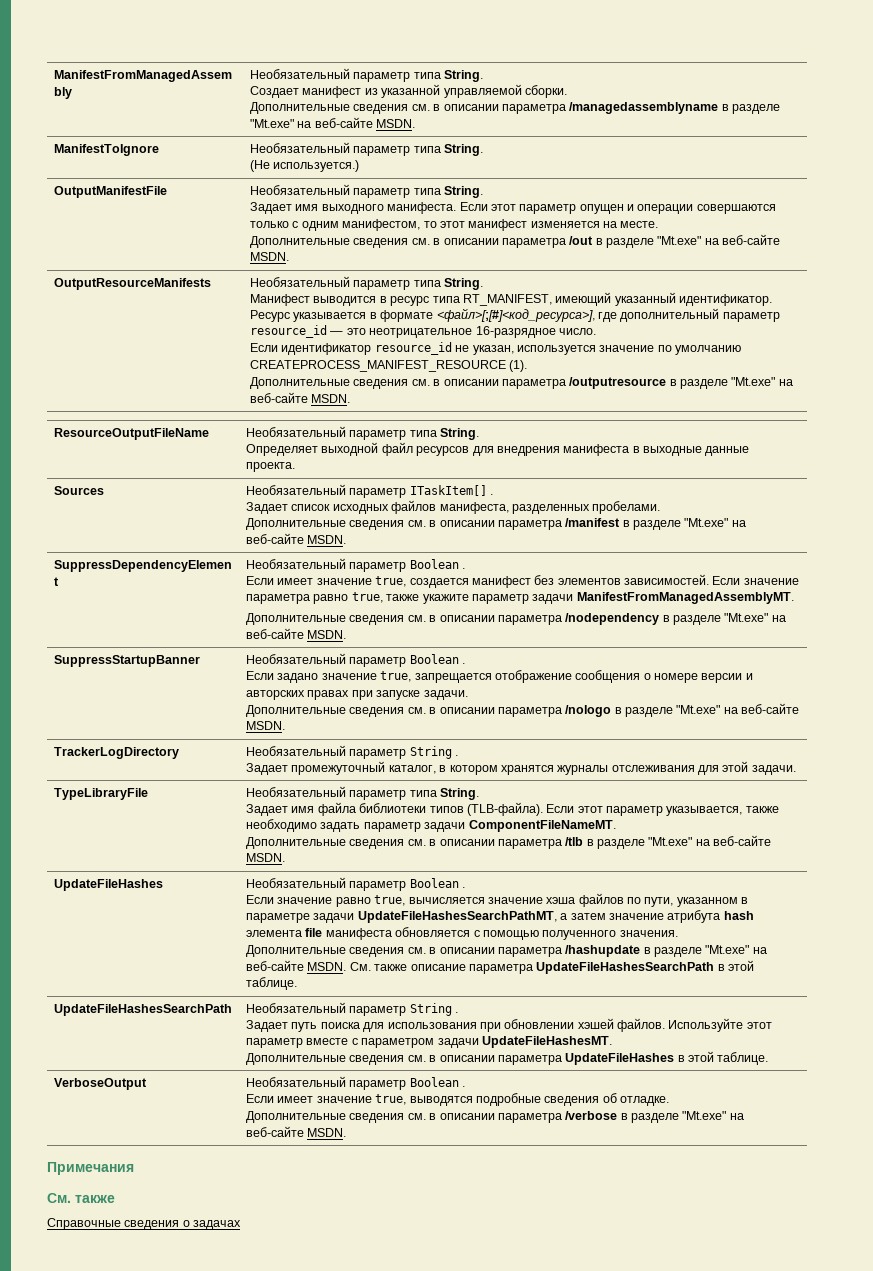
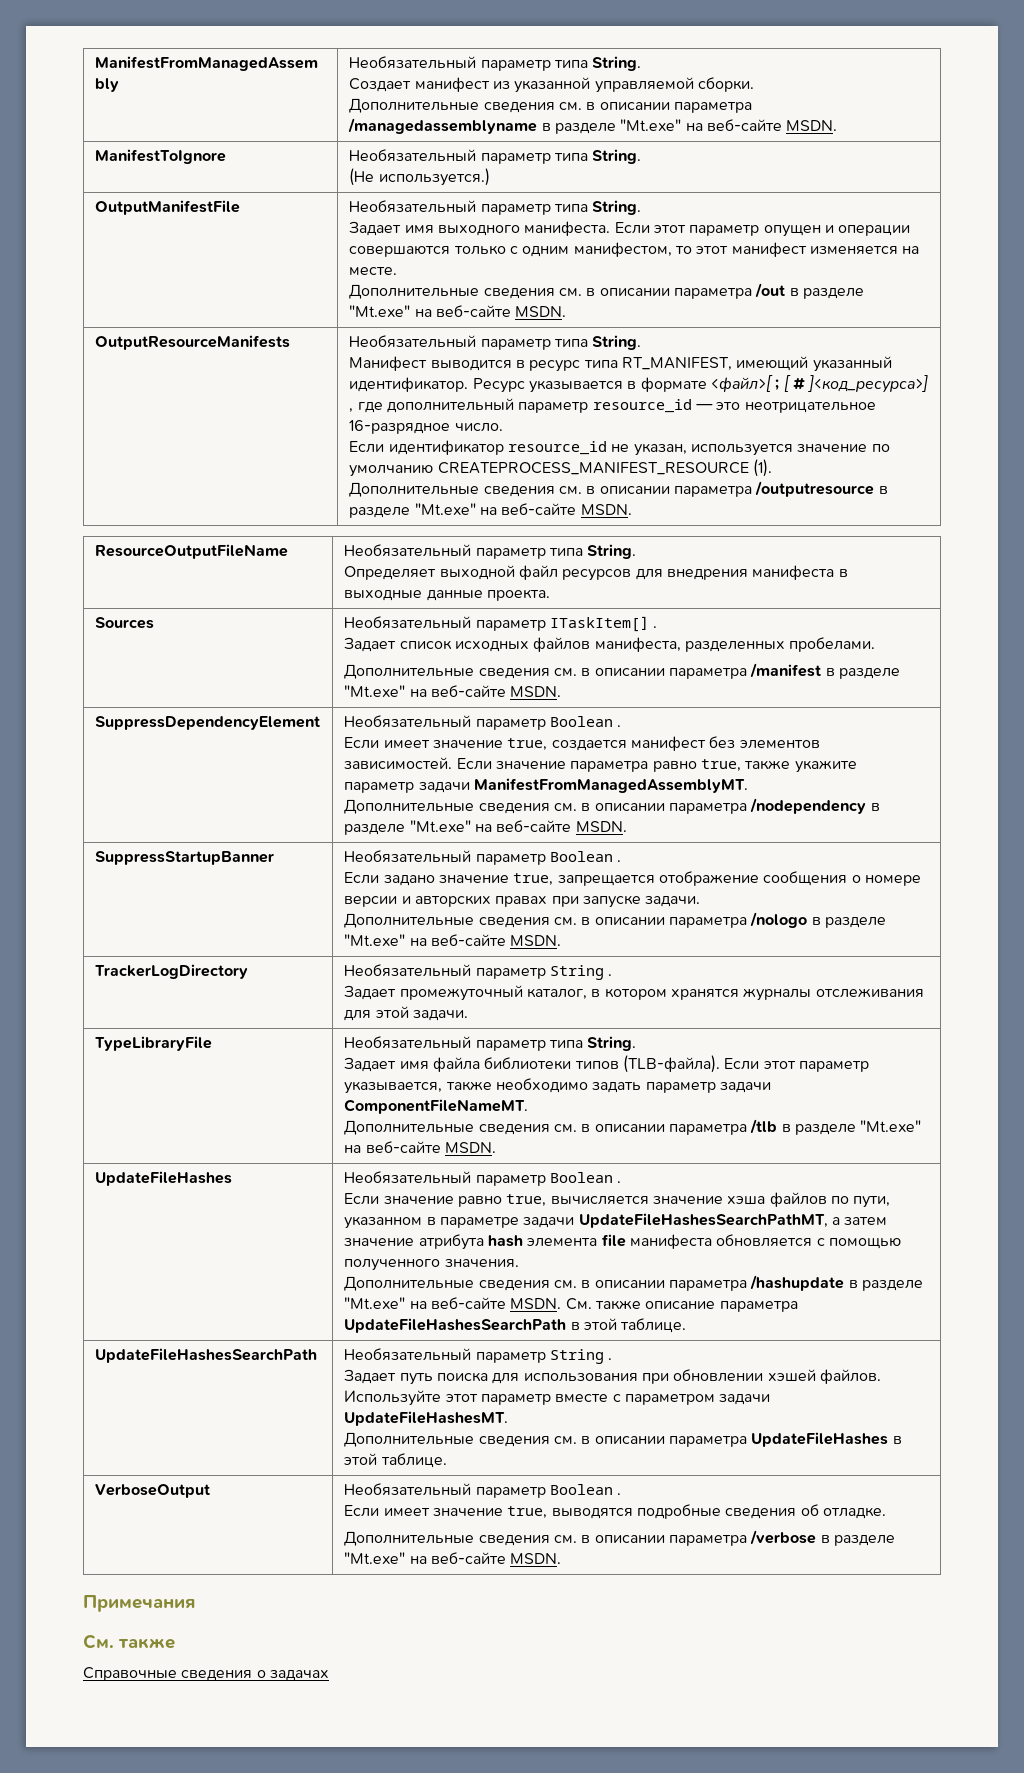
[436,308,595,322] <файл>[;[#]<код_ресурса>], -> [710,375,929,393] [349,408,354,413] <файл>[ ; [ # ]<код_ресурса>] ,

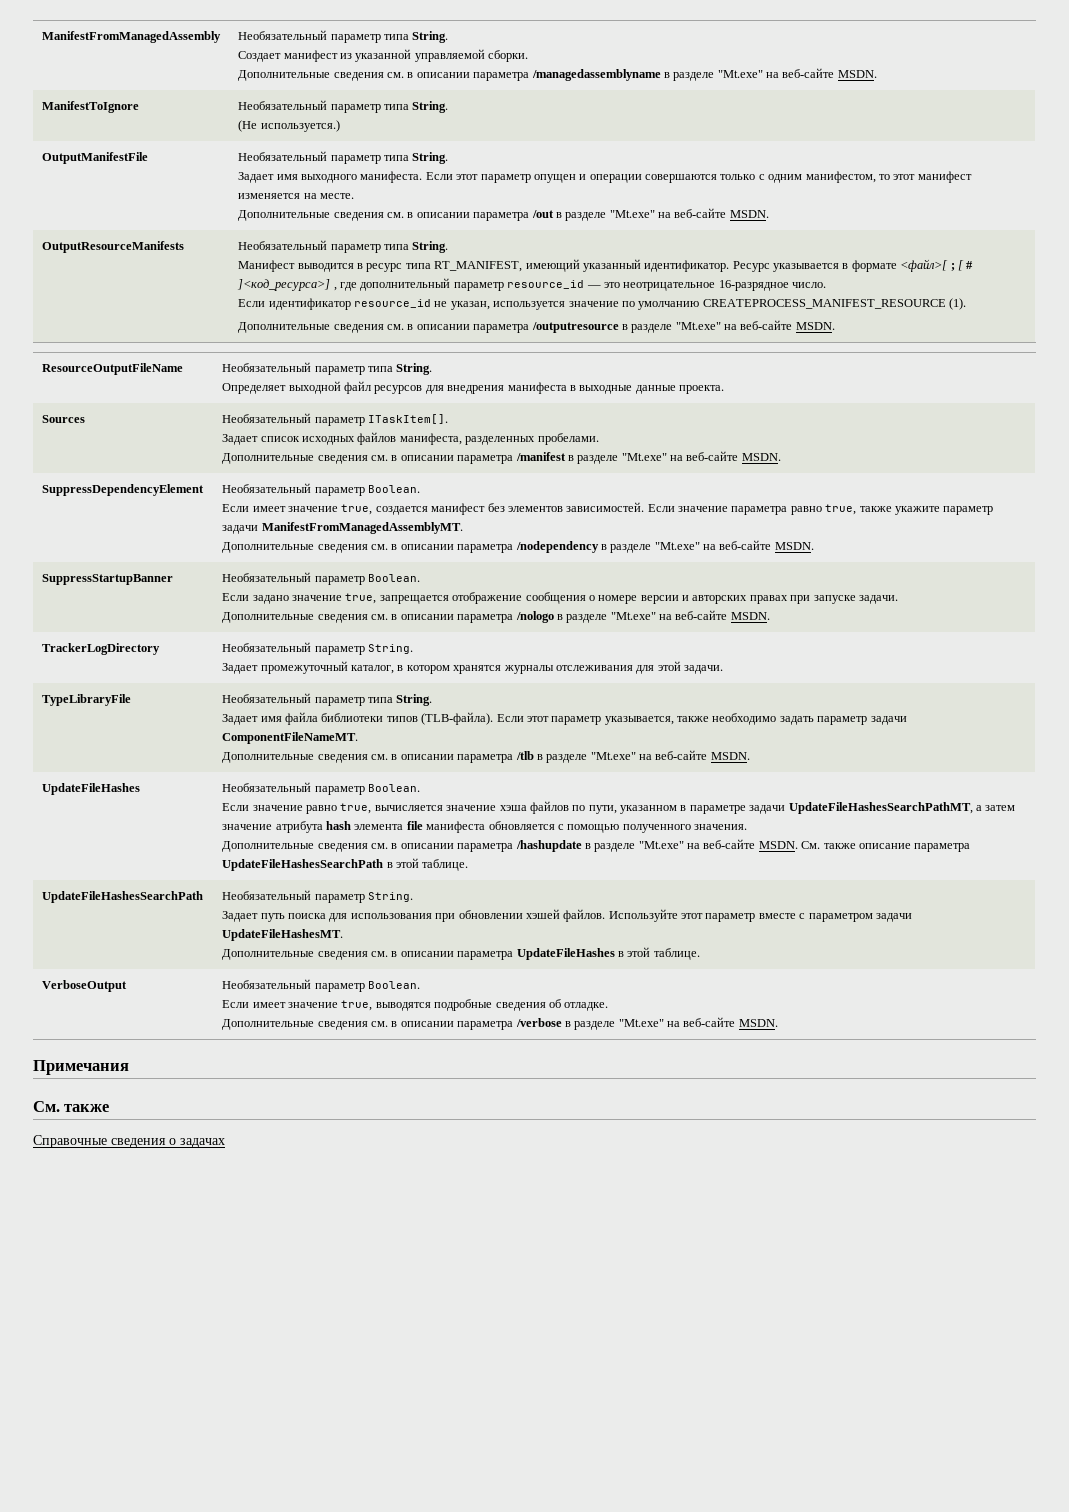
[549,616,658,632] ITaskItem[] . -> [368,414,449,424] ITaskItem[].
[549,716,622,727] Boolean . -> [368,485,421,493] Boolean.
[549,851,622,862] Boolean . -> [368,574,421,582] Boolean.
[549,965,613,980] String . -> [368,644,414,654] String.
[549,1172,622,1183] Boolean . -> [368,784,421,792] Boolean.
[549,1349,613,1364] String . -> [368,892,414,902] String.
[549,1484,622,1495] Boolean . -> [368,981,421,989] Boolean.

